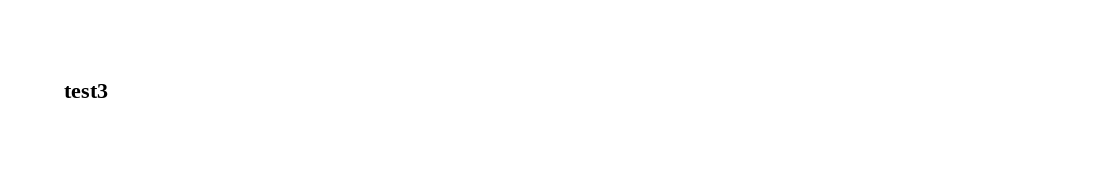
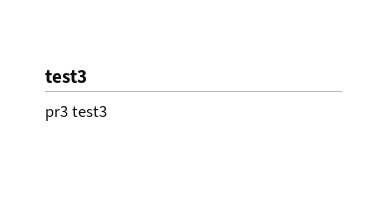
[64,84,108,98] test3 -> [45,70,87,83] [45,106,108,121] test3 // pr3 test3

